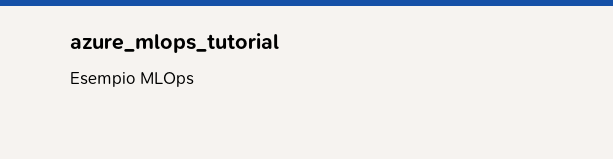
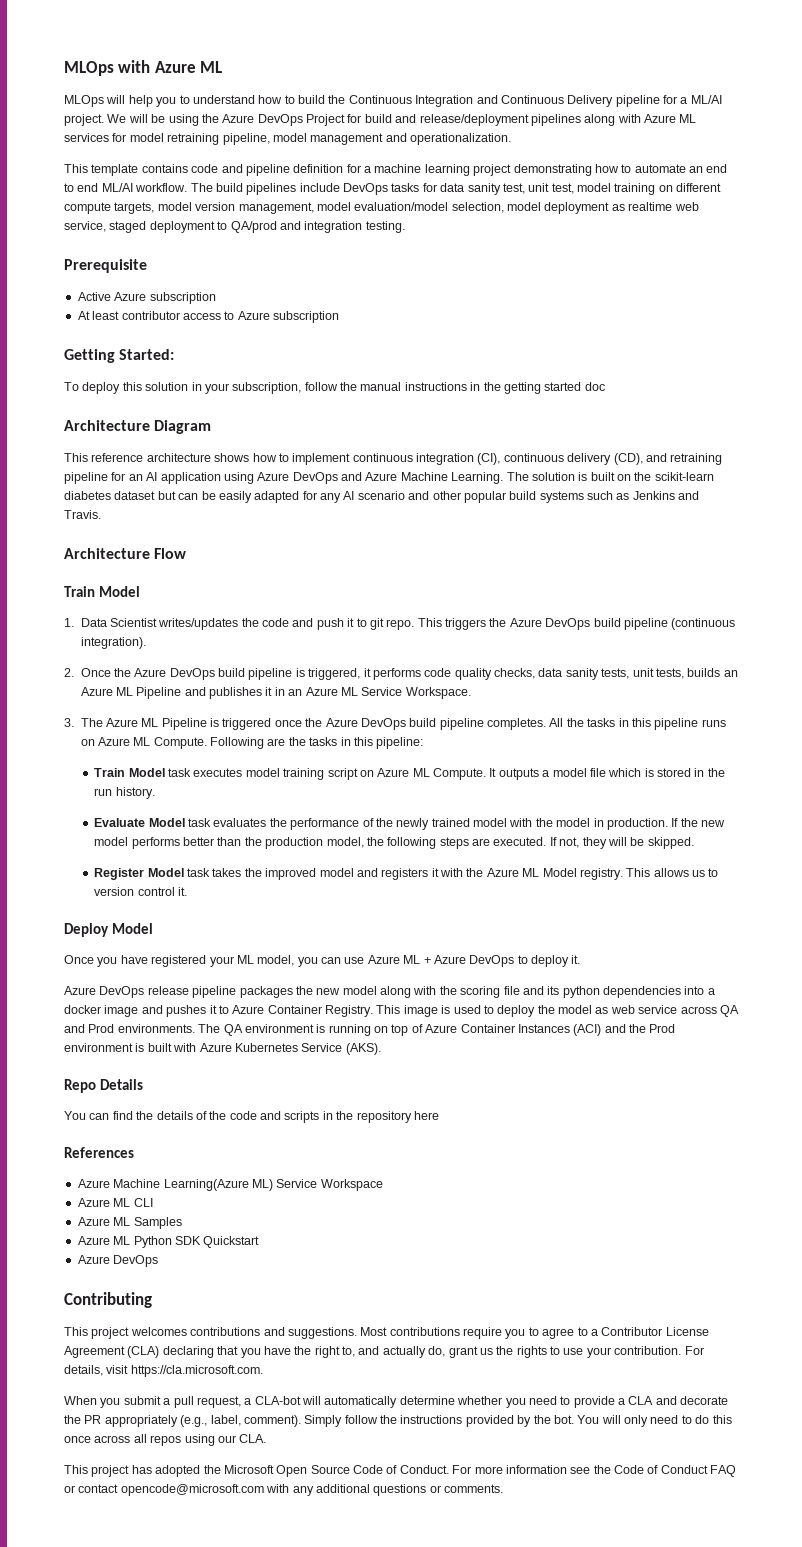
[70,33,279,53] [70,72,194,87] azure_mlops_tutorial // Esempio MLOps -> [64,60,223,76] [64,95,722,107] [64,114,697,126] [64,133,511,145] [64,164,728,176] [64,183,722,195] [64,202,699,214] [64,221,405,233] [64,259,147,273] [77,292,216,304] [77,311,339,323] [64,349,175,363] [64,382,605,394] [64,420,212,434] [64,453,723,465] [64,472,714,484] [64,491,700,503] [64,510,101,519] [64,548,187,559] [64,586,140,597] [64,618,736,630] [80,637,146,649] [64,668,738,680] [80,687,471,699] [64,718,726,730] [80,737,424,749] [94,768,725,780] [94,787,155,799] [94,818,726,830] [94,837,694,849] [94,868,719,880] [94,887,188,896] [64,923,153,937] [64,955,581,967] [64,986,715,998] [64,1005,739,1017] [64,1024,676,1036] [64,1043,381,1055] [64,1079,143,1093] [64,1111,439,1123] [64,1147,134,1158] [77,1179,383,1191] [77,1198,153,1207] [77,1217,182,1229] [77,1236,260,1248] [77,1255,159,1267] [64,1292,152,1308] [64,1327,709,1339] [64,1346,704,1358] [64,1365,263,1377] [64,1396,729,1408] [64,1415,732,1427] [64,1434,267,1446] [64,1465,737,1477] [64,1484,503,1496] MLOps with Azure ML // MLOps will help you to understand how to build the Continuous Integration and Continuous Delivery pipeline for a ML/AI project. We will be using the Azure DevOps Project for build and release/deployment pipelines along with Azure ML services for model retraining pipeline, model management and operationalization. // This template contains code and pipeline definition for a machine learning project demonstrating how to automate an end to end ML/AI workflow. The build pipelines include DevOps tasks for data sanity test, unit test, model training on different compute targets, model version management, model evaluation/model selection, model deployment as realtime web service, staged deployment to QA/prod and integration testing. // Prerequisite // Active Azure subscription // At least contributor access to Azure subscription // Getting Started: // To deploy this solution in your subscription, follow the manual instructions in the getting started doc // Architecture Diagram // This reference architecture shows how to implement continuous integration (CI), continuous delivery (CD), and retraining pipeline for an AI application using Azure DevOps and Azure Machine Learning. The solution is built on the scikit-learn diabetes dataset but can be easily adapted for any AI scenario and other popular build systems such as Jenkins and Travis. // Architecture Flow // Train Model // 1. Data Scientist writes/updates the code and push it to git repo. This triggers the Azure DevOps build pipeline (continuous integration). // 2. Once the Azure DevOps build pipeline is triggered, it performs code quality checks, data sanity tests, unit tests, builds an Azure ML Pipeline and publishes it in an Azure ML Service Workspace. // 3. The Azure ML Pipeline is triggered once the Azure DevOps build pipeline completes. All the tasks in this pipeline runs on Azure ML Compute. Following are the tasks in this pipeline: // Train Model task executes model training script on Azure ML Compute. It outputs a model file which is stored in the run history. // Evaluate Model task evaluates the performance of the newly trained model with the model in production. If the new model performs better than the production model, the following steps are executed. If not, they will be skipped. // Register Model task takes the improved model and registers it with the Azure ML Model registry. This allows us to version control it. // Deploy Model // Once you have registered your ML model, you can use Azure ML + Azure DevOps to deploy it. // Azure DevOps release pipeline packages the new model along with the scoring file and its python dependencies into a docker image and pushes it to Azure Container Registry. This image is used to deploy the model as web service across QA and Prod environments. The QA environment is running on top of Azure Container Instances (ACI) and the Prod environment is built with Azure Kubernetes Service (AKS). // Repo Details // You can find the details of the code and scripts in the repository here // References // Azure Machine Learning(Azure ML) Service Workspace // Azure ML CLI // Azure ML Samples // Azure ML Python SDK Quickstart // Azure DevOps // Contributing // This project welcomes contributions and suggestions. Most contributions require you to agree to a Contributor License Agreement (CLA) declaring that you have the right to, and actually do, grant us the rights to use your contribution. For details, visit https://cla.microsoft.com. // When you submit a pull request, a CLA-bot will automatically determine whether you need to provide a CLA and decorate the PR appropriately (e.g., label, comment). Simply follow the instructions provided by the bot. You will only need to do this once across all repos using our CLA. // This project has adopted the Microsoft Open Source Code of Conduct. For more information see the Code of Conduct FAQ or contact opencode@microsoft.com with any additional questions or comments.

